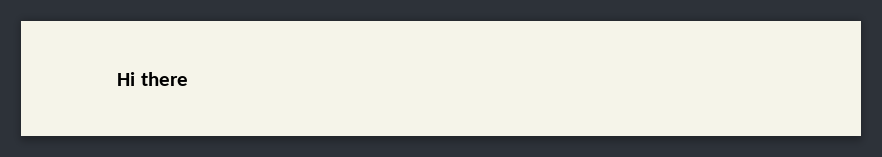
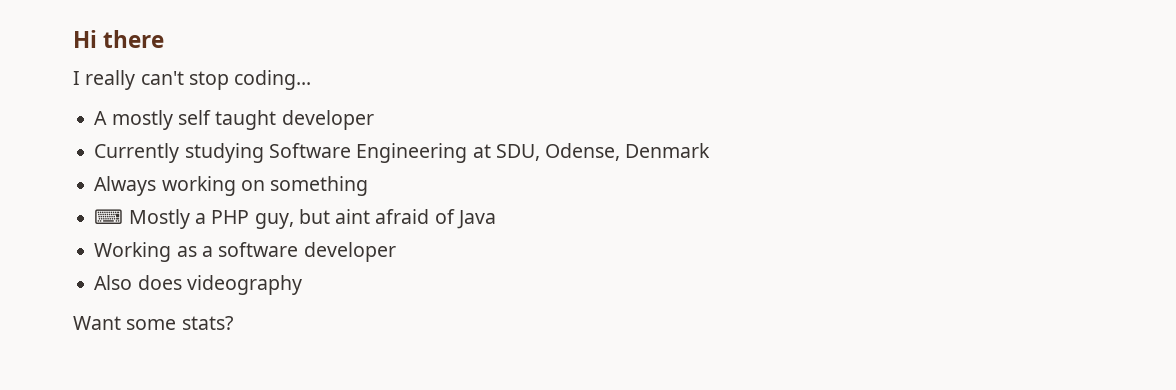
(188, 79) none -> [73,70,312,90] [94,110,374,130] [94,143,711,163] [94,176,369,196] [94,209,496,229] [94,242,396,262] [94,275,302,295] [73,316,233,330] // I really can't stop coding... // A mostly self taught developer // Currently studying Software Engineering at SDU, Odense, Denmark // Always working on something // ⌨ Mostly a PHP guy, but aint afraid of Java // Working as a software developer // Also does videography // Want some stats?

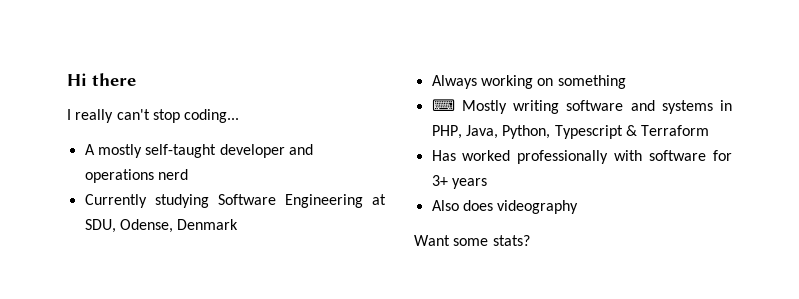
[177,110,374,130] self taught developer -> [145,144,313,158] [84,169,188,183] self-taught developer and operations nerd
[194,209,496,229] [94,242,396,262] a PHP guy, but aint afraid of Java // Working as a software developer -> [513,100,732,114] [431,125,710,139] [431,150,732,164] [431,175,487,189] writing software and systems in PHP, Java, Python, Typescript & Terraform // Has worked professionally with software for 3+ years

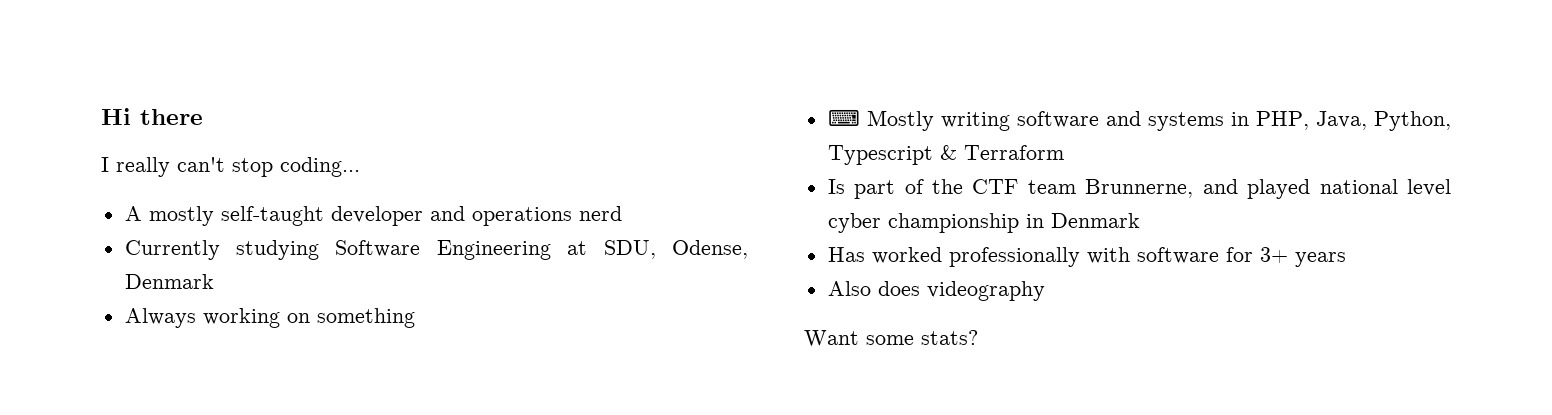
(710, 130) none -> [827,179,1451,199] [827,213,1140,233] // Is part of the CTF team Brunnerne, and played national level cyber championship in Denmark

